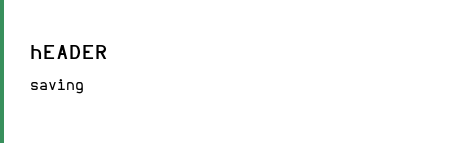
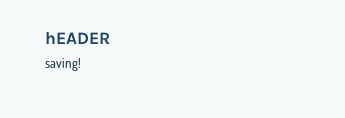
[30,79,84,94] saving -> [45,58,81,71] saving!

